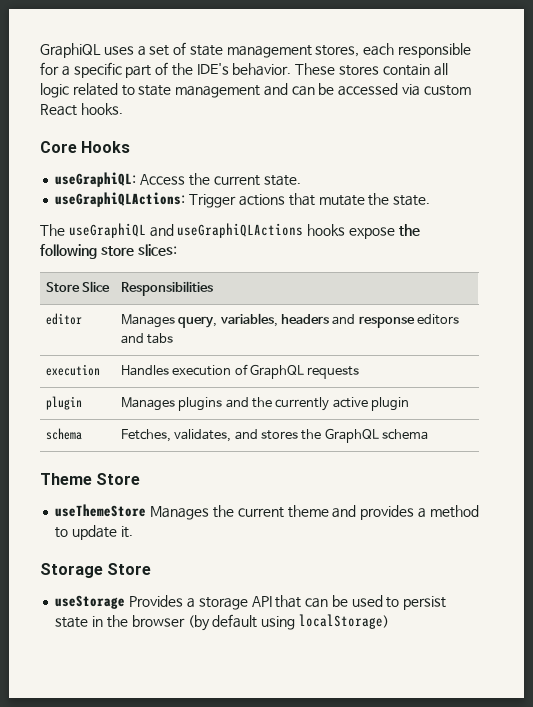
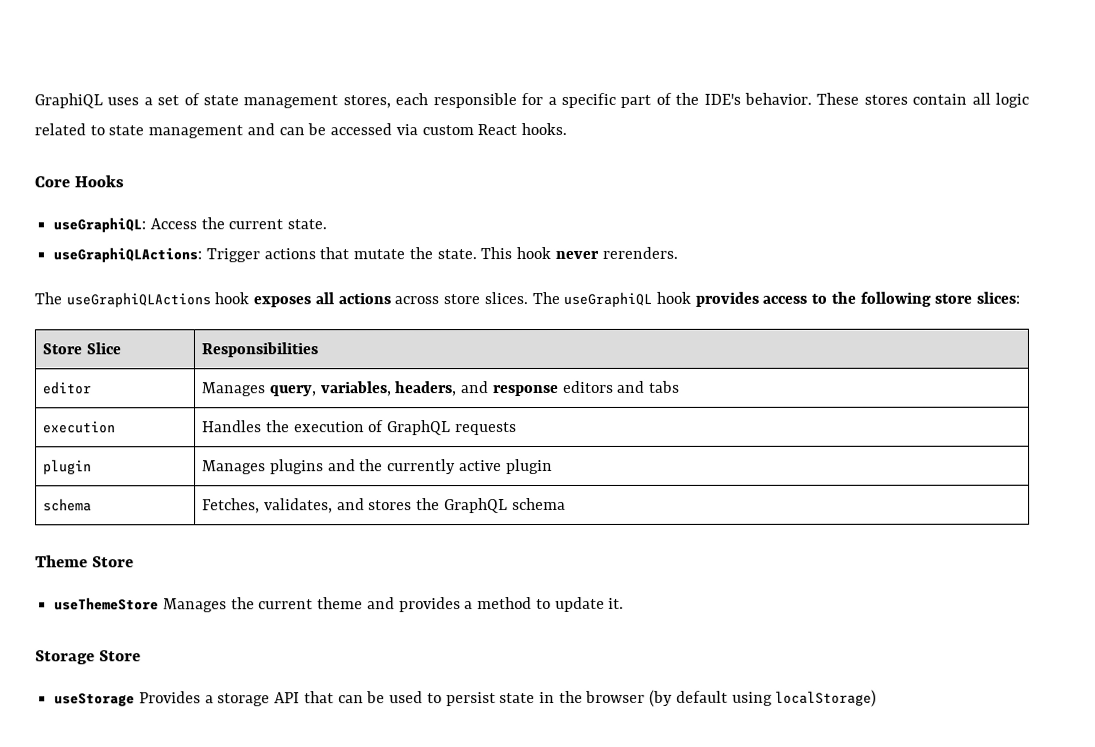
[40,223,395,239] // The useGraphiQL and useGraphiQLActions hooks expose -> [480,246,678,260] [34,291,828,308] This hook never rerenders. // The useGraphiQLActions hook exposes all actions across store slices. The useGraphiQL hook provides access to
[281,314,330,324] headers -> [395,381,458,397] headers,
(169, 370) none -> [265,420,290,433] the

